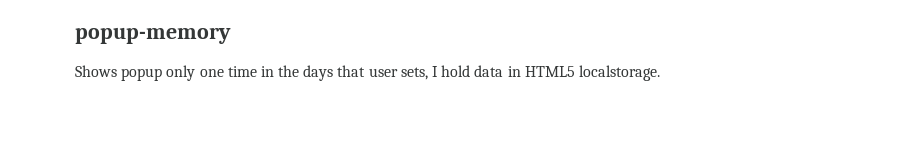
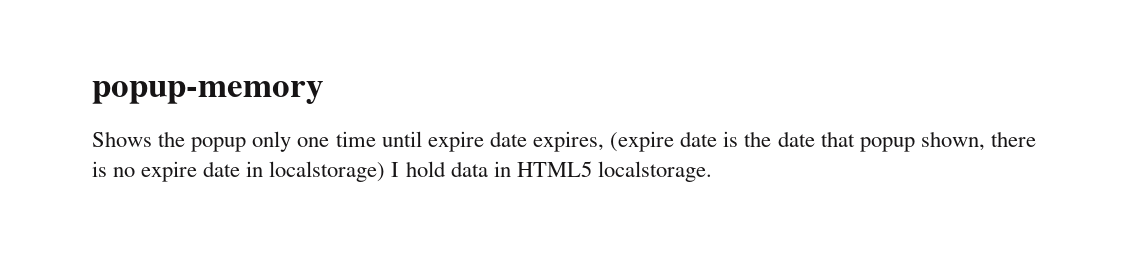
(117, 71) none -> [158,131,186,147] the
[260,65,428,81] in the days that user sets, -> [381,131,1036,152] [92,161,386,182] until expire date expires, (expire date is the date that popup shown, there is no expire date in localstorage)

